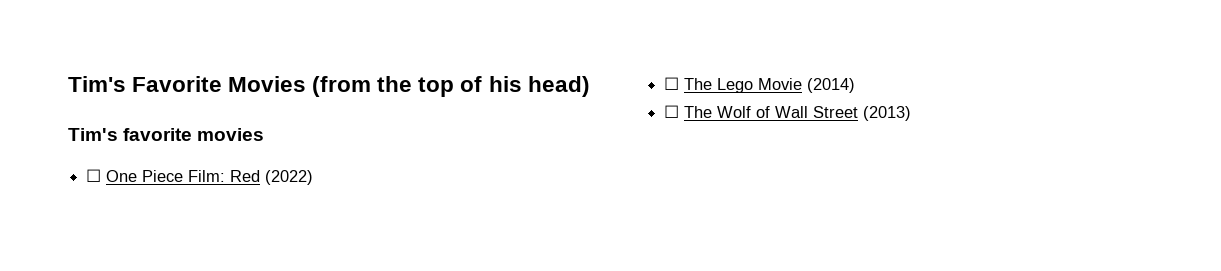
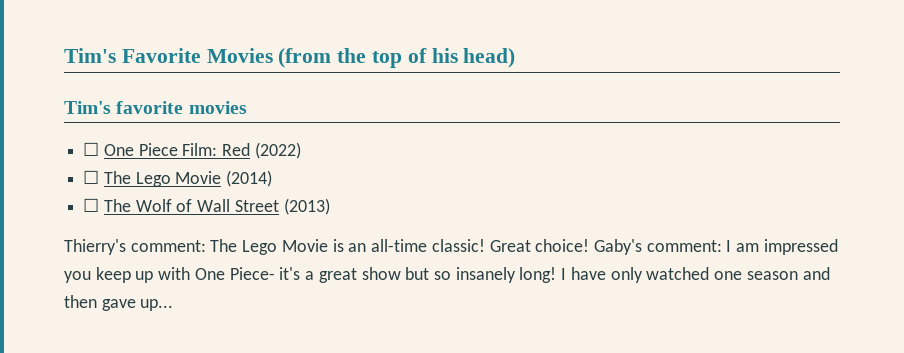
(912, 113) none -> [64,239,838,255] [64,267,830,283] [64,295,174,311] // Thierry's comment: The Lego Movie is an all-time classic! Great choice! Gaby's comment: I am impressed you keep up with One Piece- it's a great show but so insanely long! I have only watched one season and then gave up...

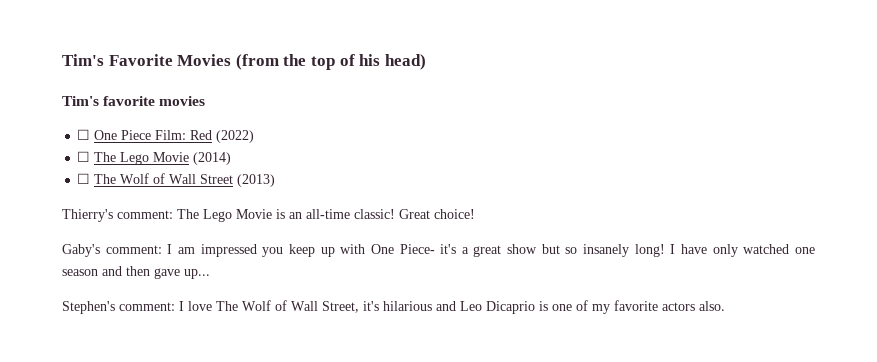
(590, 245) none -> (475, 214) //
(174, 305) none -> [62,300,725,314] // Stephen's comment: I love The Wolf of Wall Street, it's hilarious and Leo Dicaprio is one of my favorite actors also.

